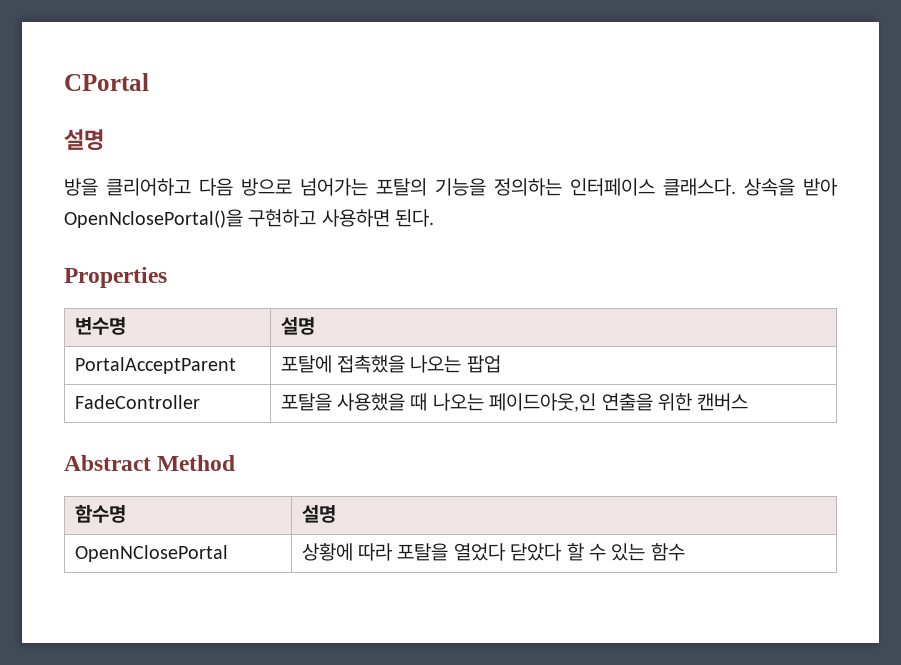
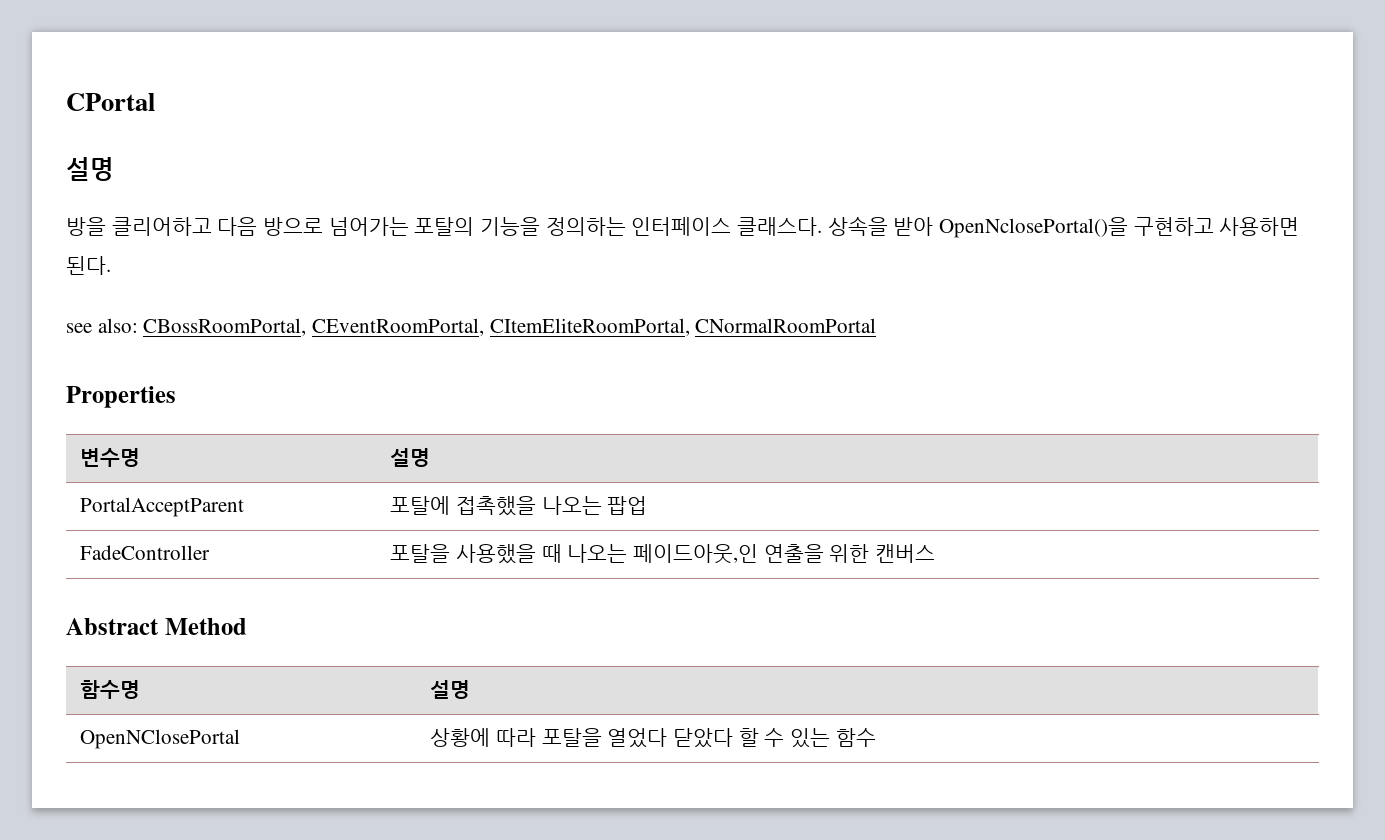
(435, 218) none -> [66,318,877,336] // see also: CBossRoomPortal, CEventRoomPortal, CItemEliteRoomPortal, CNormalRoomPortal

